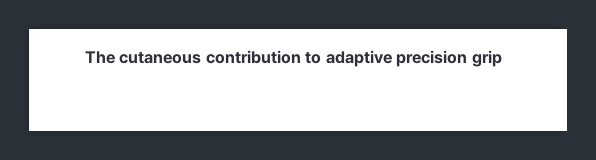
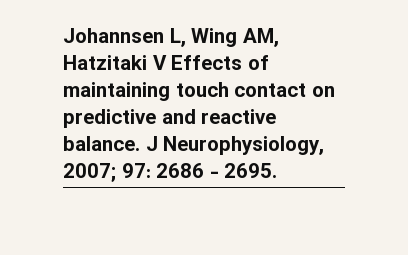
[85,50,502,67] The cutaneous contribution to adaptive precision grip -> [63,28,279,47] [63,55,269,70] [63,82,335,101] [63,109,277,128] [63,136,325,155] [63,163,278,182] Johannsen L, Wing AM, Hatzitaki V Effects of maintaining touch contact on predictive and reactive balance. J Neurophysiology, 2007; 97: 2686 - 2695.

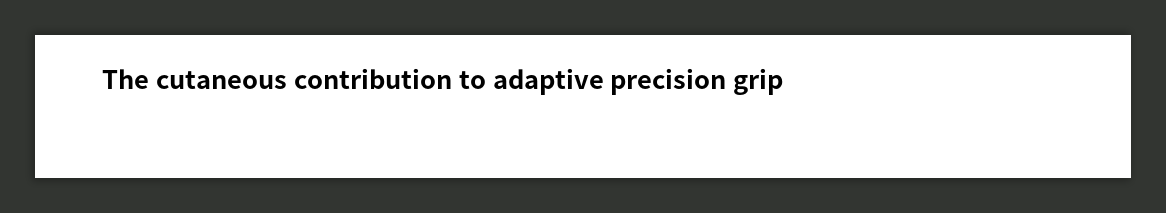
[63,28,279,47] [63,55,269,70] [63,82,335,101] [63,109,277,128] [63,136,325,155] [63,163,278,182] Johannsen L, Wing AM, Hatzitaki V Effects of maintaining touch contact on predictive and reactive balance. J Neurophysiology, 2007; 97: 2686 - 2695. -> [102,68,784,95] The cutaneous contribution to adaptive precision grip

